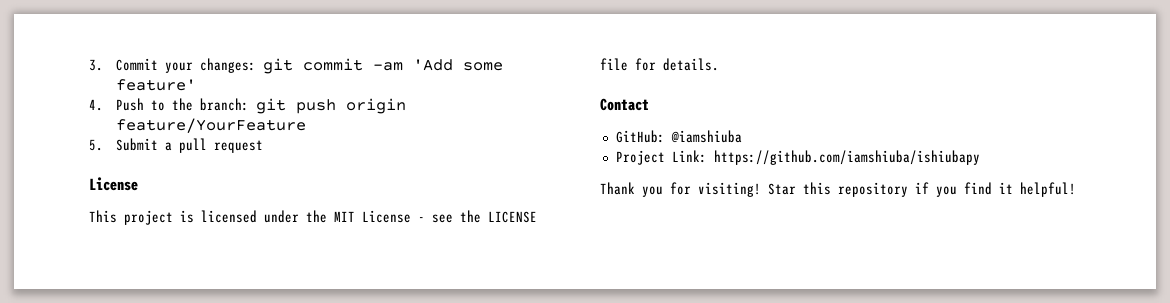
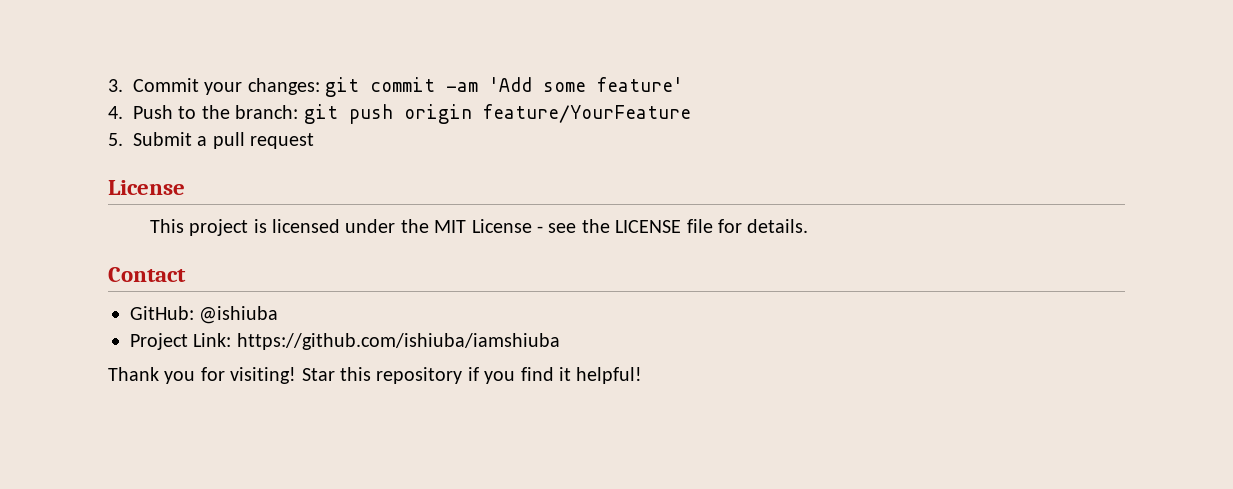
[670,130,742,143] @iamshiuba -> [199,306,279,324] @ishiuba
[713,150,980,165] https://github.com/iamshiuba/ishiubapy -> [236,333,560,350] https://github.com/ishiuba/iamshiuba

